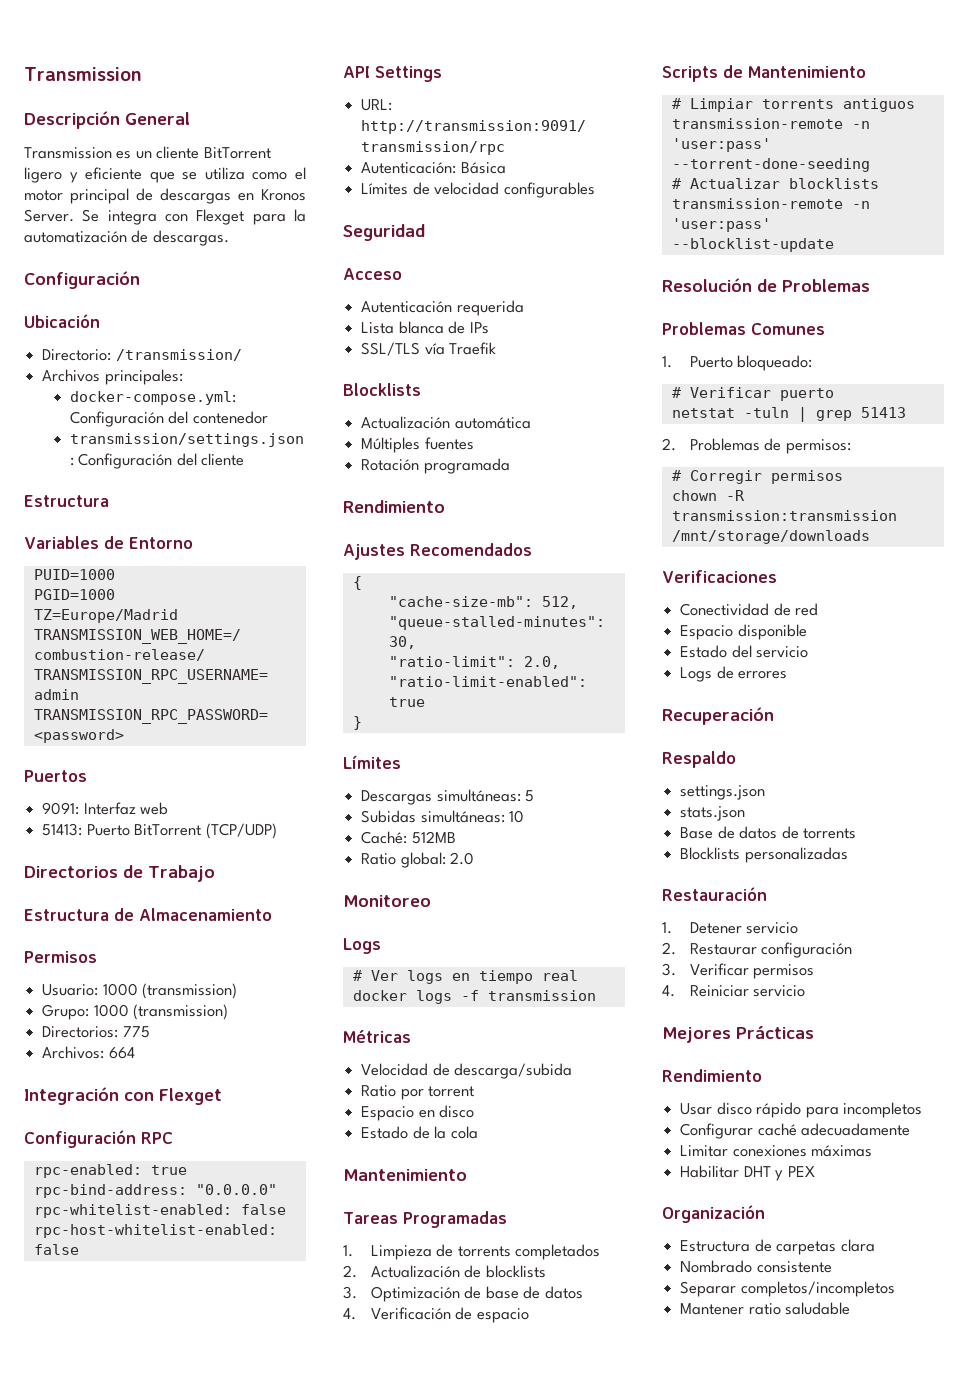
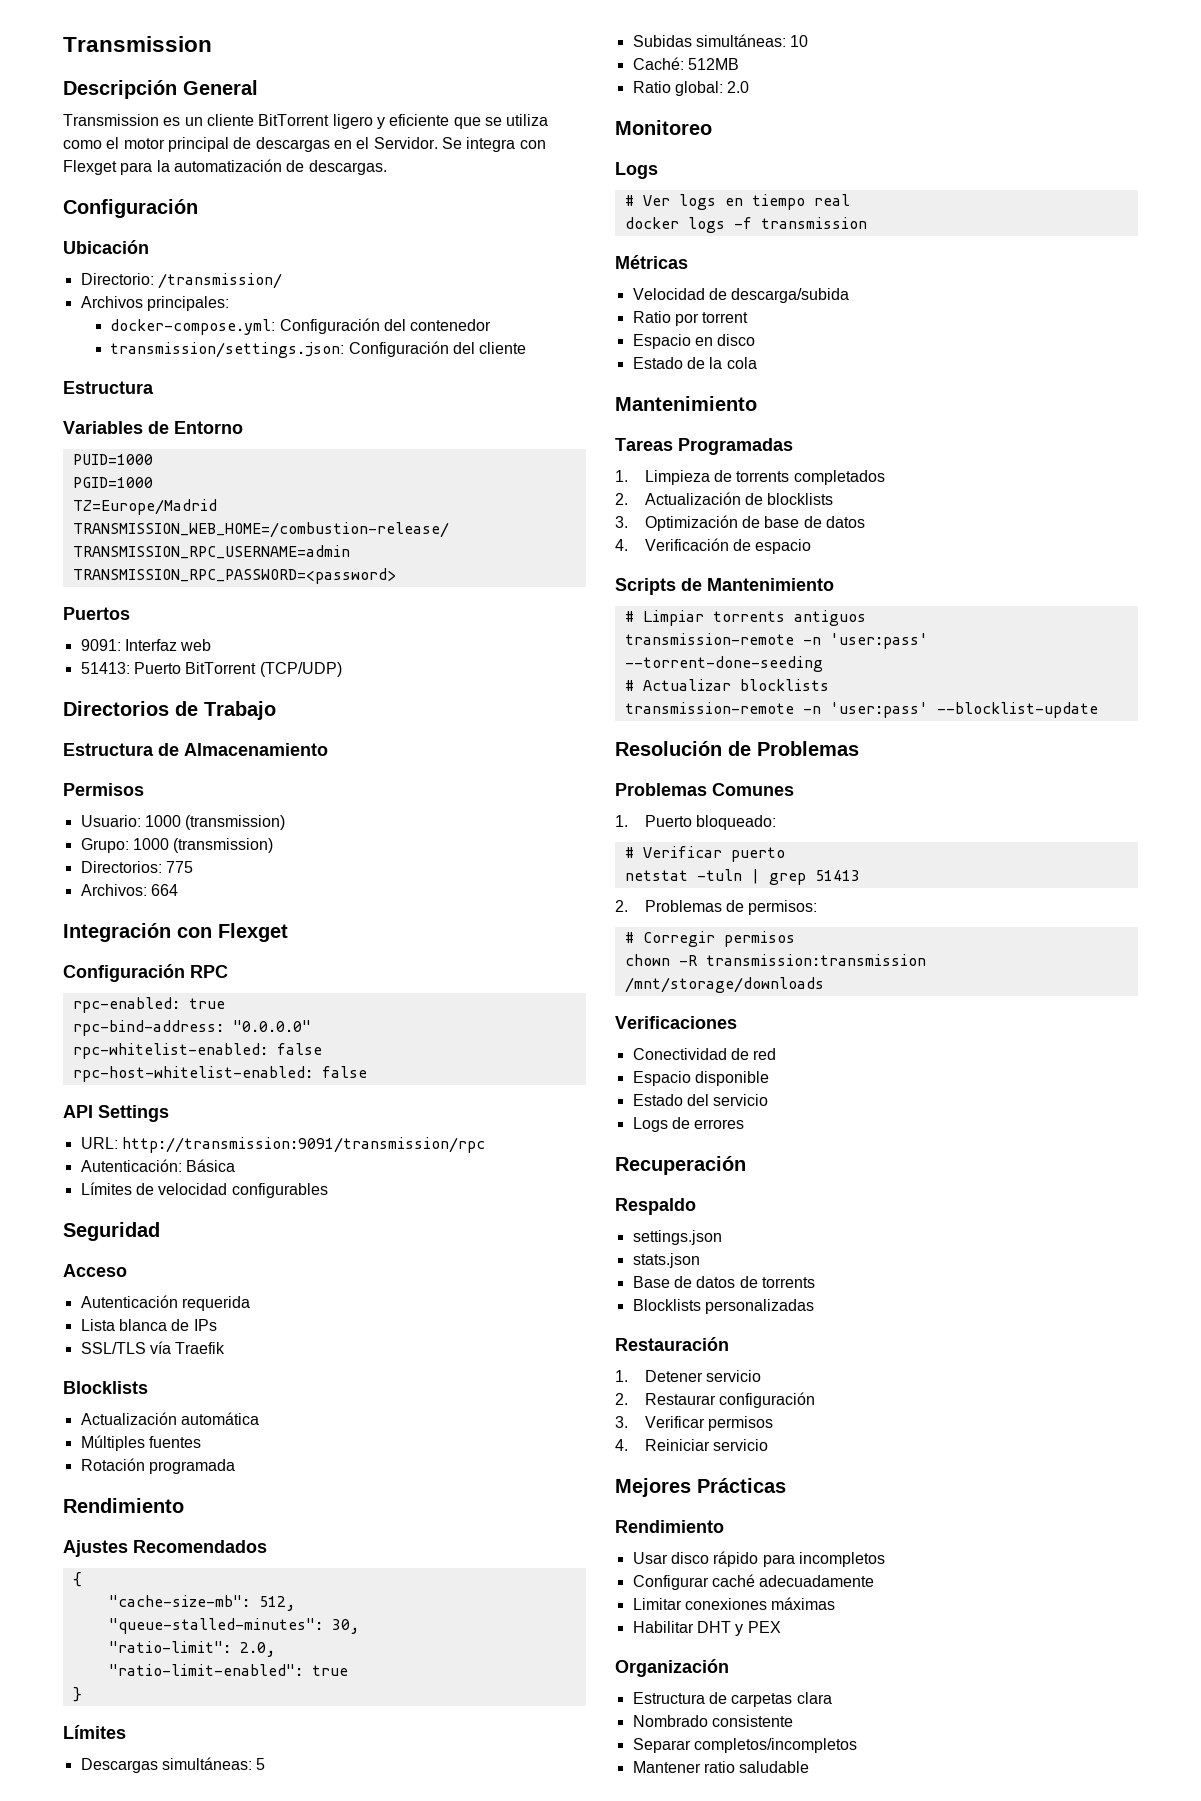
[261,189,306,201] [24,209,74,222] Kronos Server. -> [356,137,438,149] el Servidor.

